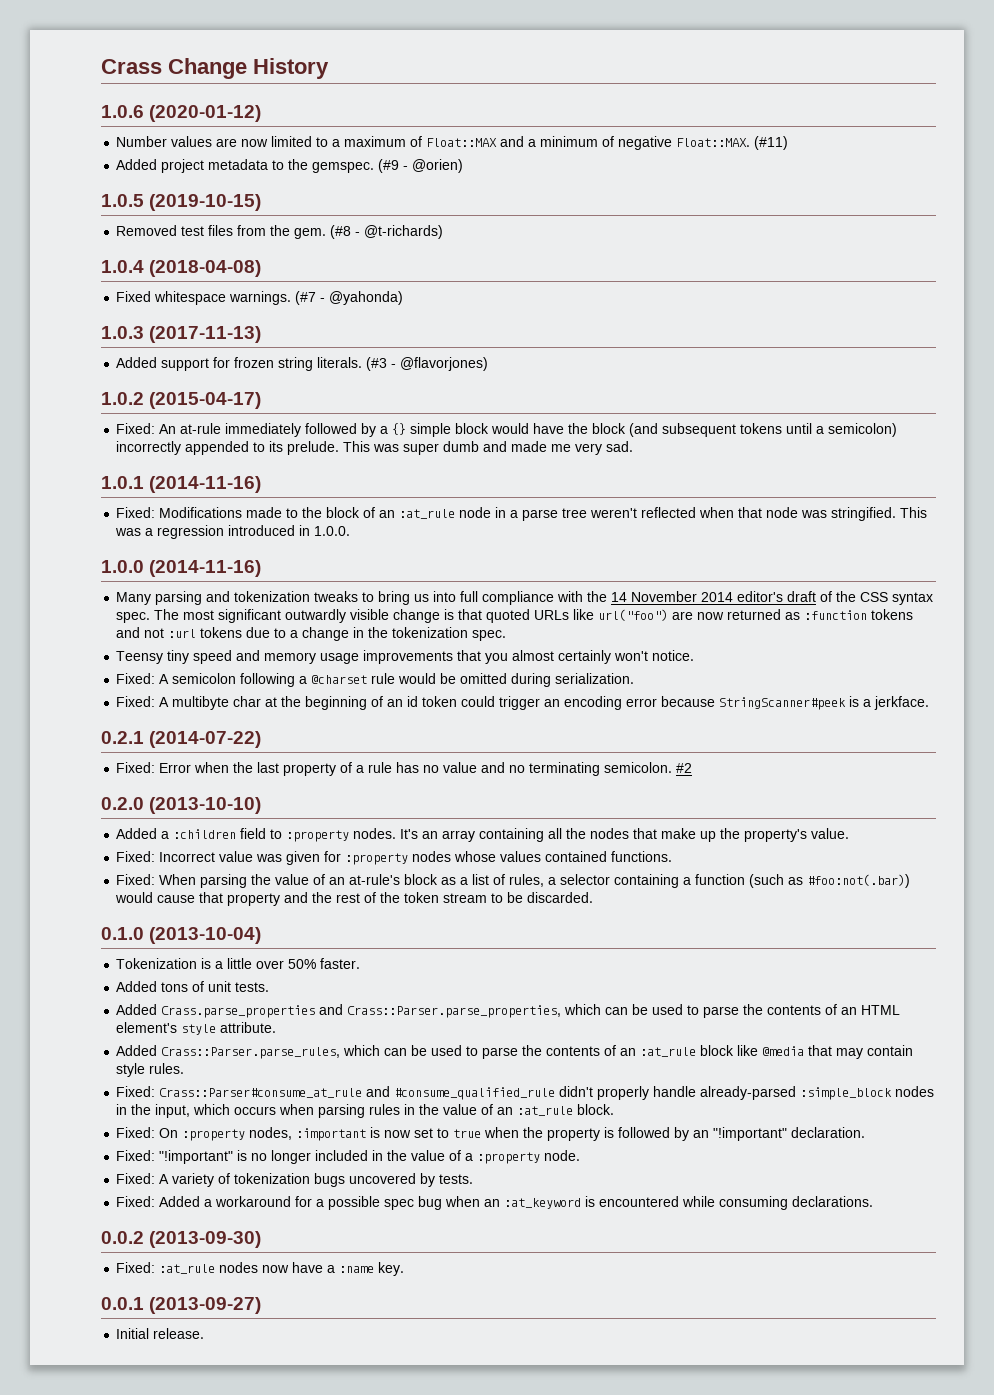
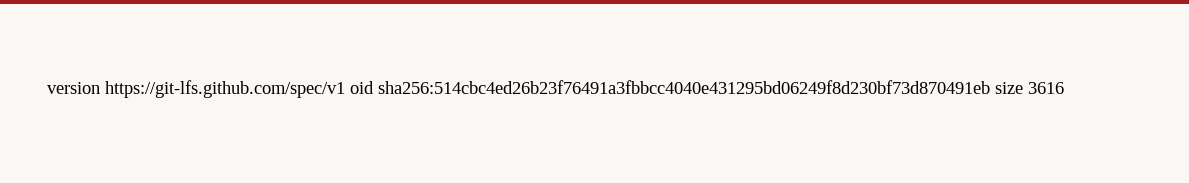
[101,58,329,79] [101,105,262,122] [116,136,789,150] [116,159,464,173] [101,194,262,211] [116,225,444,239] [101,260,262,277] [116,291,404,305] [101,326,262,343] [116,357,489,371] [101,392,262,409] [116,423,898,437] [116,441,634,455] [101,476,262,493] [116,507,928,521] [115,525,351,539] [101,560,262,577] [116,591,934,605] [116,609,914,623] [116,627,507,641] [116,650,695,664] [116,673,635,687] [116,696,930,710] [101,731,262,748] [116,762,693,776] [101,797,262,814] [116,828,850,842] [116,851,673,865] [116,874,911,888] [115,892,594,906] [101,927,262,944] [116,958,361,969] [116,981,270,992] [116,1004,901,1018] [116,1022,277,1035] [116,1045,914,1059] [116,1063,185,1077] [116,1086,935,1100] [116,1104,615,1118] [116,1127,866,1141] [116,1150,581,1164] [116,1173,474,1187] [116,1196,874,1210] [101,1231,262,1248] [116,1262,405,1276] [101,1297,262,1314] [116,1328,205,1339] Crass Change History // 1.0.6 (2020-01-12) // Number values are now limited to a maximum of Float::MAX and a minimum of negative Float::MAX. (#11) // Added project metadata to the gemspec. (#9 - @orien) // 1.0.5 (2019-10-15) // Removed test files from the gem. (#8 - @t-richards) // 1.0.4 (2018-04-08) // Fixed whitespace warnings. (#7 - @yahonda) // 1.0.3 (2017-11-13) // Added support for frozen string literals. (#3 - @flavorjones) // 1.0.2 (2015-04-17) // Fixed: An at-rule immediately followed by a {} simple block would have the block (and subsequent tokens until a semicolon) incorrectly appended to its prelude. This was super dumb and made me very sad. // 1.0.1 (2014-11-16) // Fixed: Modifications made to the block of an :at_rule node in a parse tree weren't reflected when that node was stringified. This was a regression introduced in 1.0.0. // 1.0.0 (2014-11-16) // Many parsing and tokenization tweaks to bring us into full compliance with the 14 November 2014 editor's draft of the CSS syntax spec. The most significant outwardly visible change is that quoted URLs like url("foo") are now returned as :function tokens and not :url tokens due to a change in the tokenization spec. // Teensy tiny speed and memory usage improvements that you almost certainly won't notice. // Fixed: A semicolon following a @charset rule would be omitted during serialization. // Fixed: A multibyte char at the beginning of an id token could trigger an encoding error because StringScanner#peek is a jerkface. // 0.2.1 (2014-07-22) // Fixed: Error when the last property of a rule has no value and no terminating semicolon. #2 // 0.2.0 (2013-10-10) // Added a :children field to :property nodes. It's an array containing all the nodes that make up the property's value. // Fixed: Incorrect value was given for :property nodes whose values contained functions. // Fixed: When parsing the value of an at-rule's block as a list of rules, a selector containing a function (such as #foo:not(.bar)) would cause that property and the rest of the token stream to be discarded. // 0.1.0 (2013-10-04) // Tokenization is a little over 50% faster. // Added tons of unit tests. // Added Crass.parse_properties and Crass::Parser.parse_properties, which can be used to parse the contents of an HTML element's style attribute. // Added Crass::Parser.parse_rules, which can be used to parse the contents of an :at_rule block like @media that may contain style rules. // Fixed: Crass::Parser#consume_at_rule and #consume_qualified_rule didn't properly handle already-parsed :simple_block nodes in the input, which occurs when parsing rules in the value of an :at_rule block. // Fixed: On :property nodes, :important is now set to true when the property is followed by an "!important" declaration. // Fixed: "!important" is no longer included in the value of a :property node. // Fixed: A variety of tokenization bugs uncovered by tests. // Fixed: Added a workaround for a possible spec bug when an :at_keyword is encountered while consuming declarations. // 0.0.2 (2013-09-30) // Fixed: :at_rule nodes now have a :name key. // 0.0.1 (2013-09-27) // Initial release. -> [47,80,1064,98] version https://git-lfs.github.com/spec/v1 oid sha256:514cbc4ed26b23f76491a3fbbcc4040e431295bd06249f8d230bf73d870491eb size 3616

